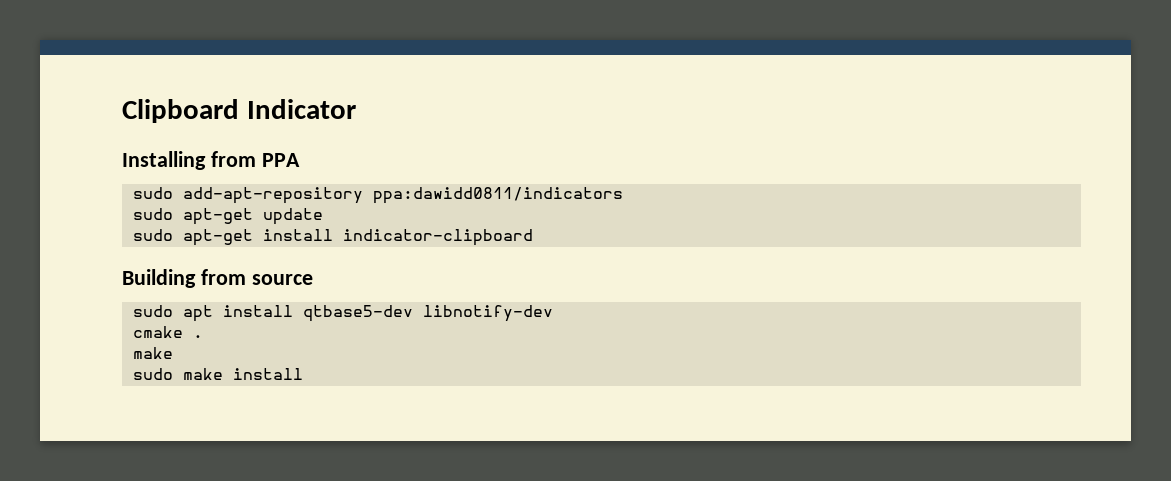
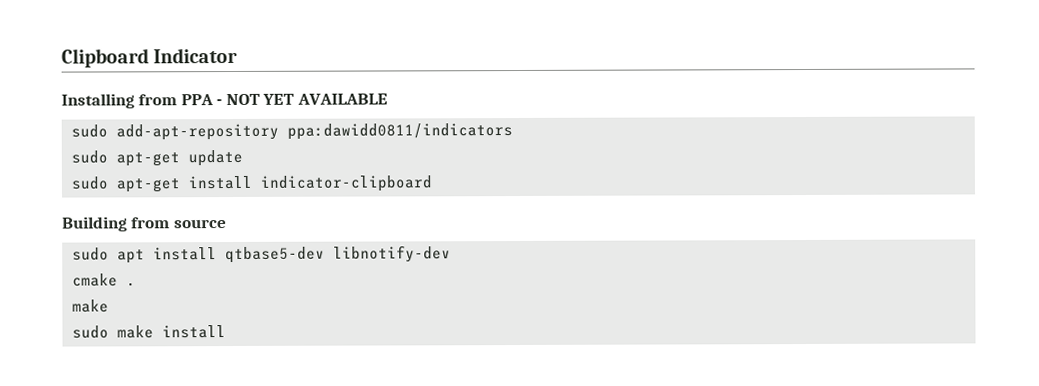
(300, 160) none -> [216,93,388,106] - NOT YET AVAILABLE

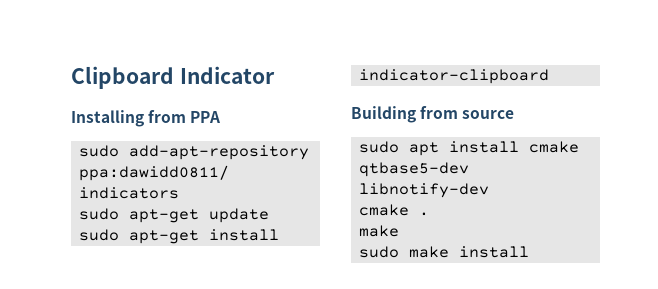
[216,93,388,106] - NOT YET AVAILABLE -> (221, 117) none
(217, 254) none -> [529,141,580,153] cmake

